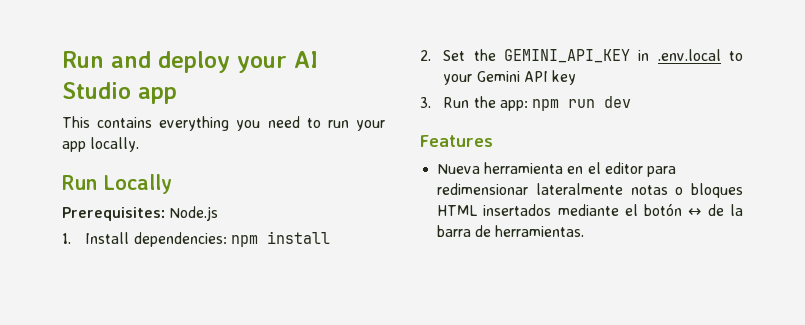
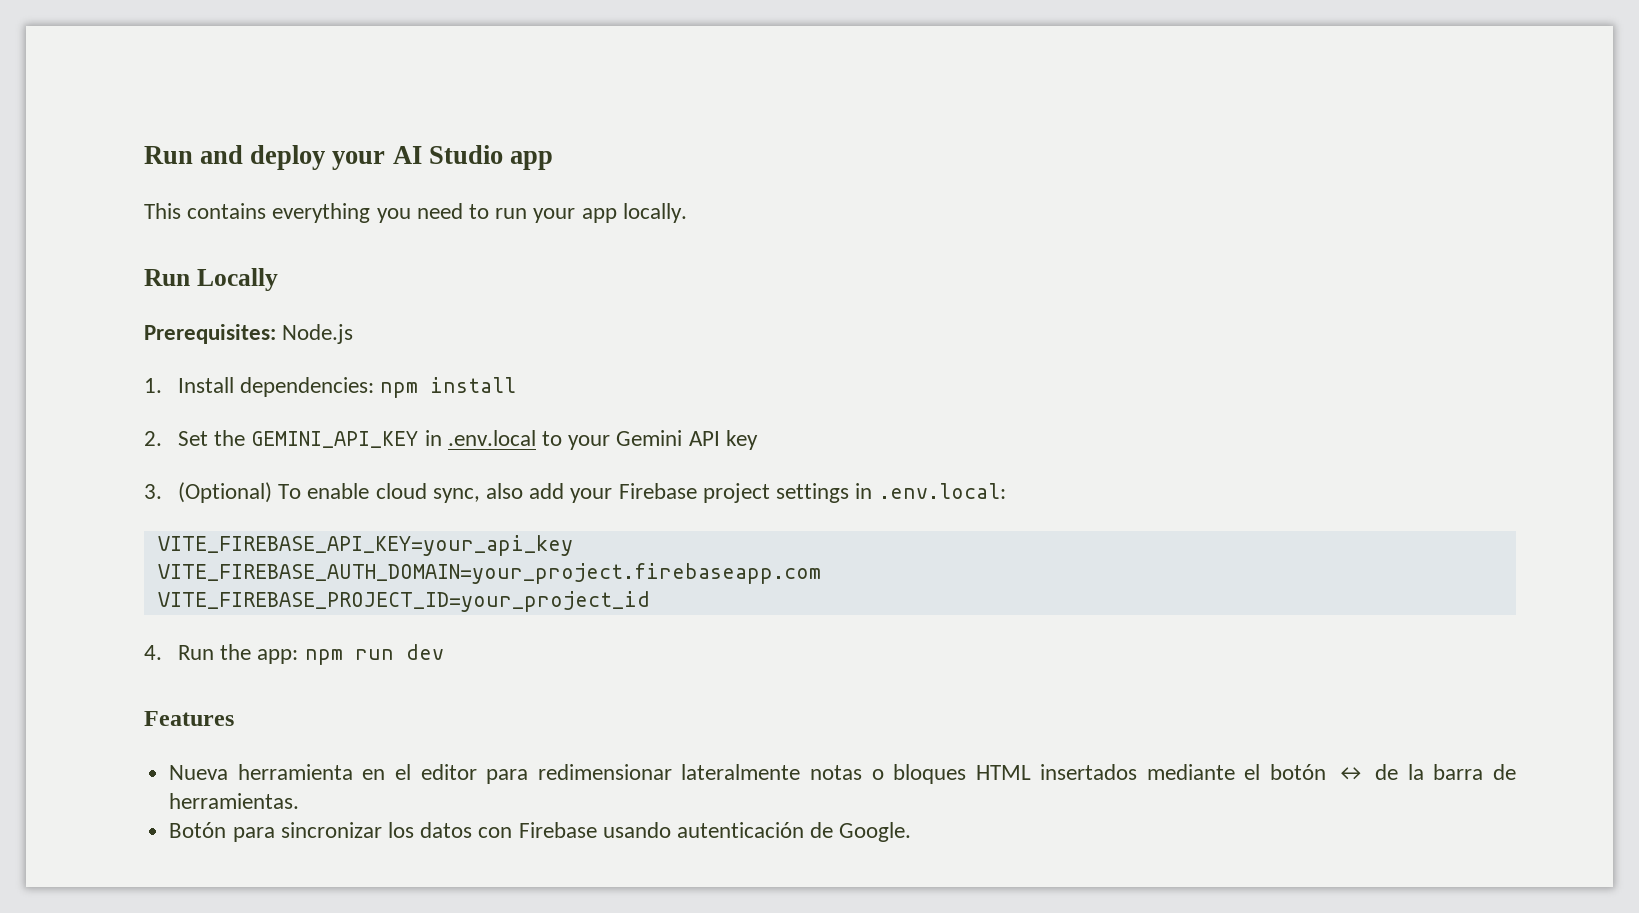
(431, 102) none -> [177,482,1006,503] [157,535,573,556] [157,563,821,584] [157,591,650,612] [144,645,162,660] (Optional) To enable cloud sync, also add your Firebase project settings in .env.local: // VITE_FIREBASE_API_KEY=your_api_key // VITE_FIREBASE_AUTH_DOMAIN=your_project.firebaseapp.com // VITE_FIREBASE_PROJECT_ID=your_project_id // 4.
(585, 231) none -> [169,822,912,842] // Botón para sincronizar los datos con Firebase usando autenticación de Google.

